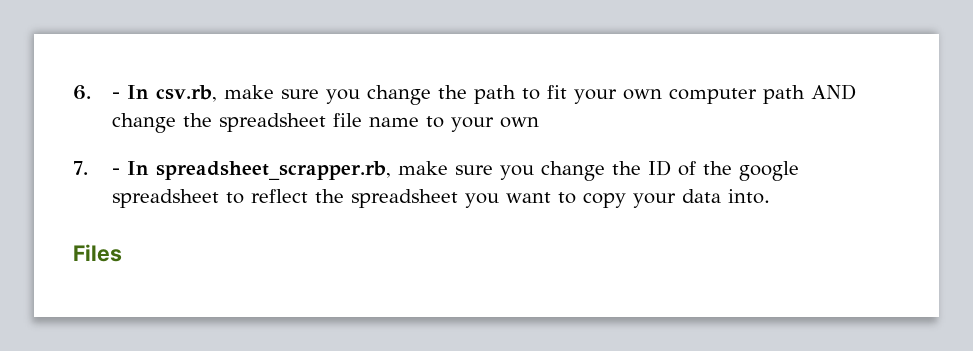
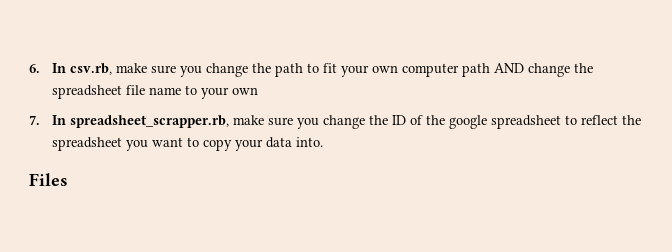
[112,92,121,99] - -> (40, 68) none
[112,168,121,175] - -> (40, 120) none

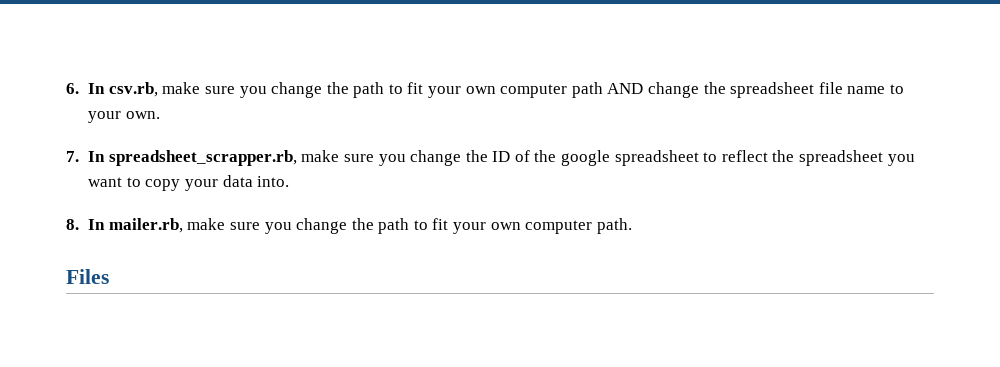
[232,87,259,95] own -> [125,111,160,119] own.
(324, 142) none -> [66,218,632,234] // 8. In mailer.rb, make sure you change the path to fit your own computer path.

